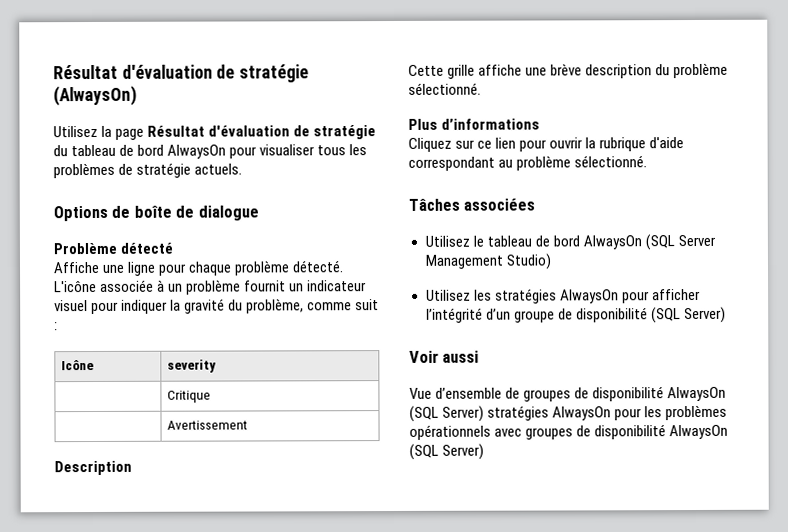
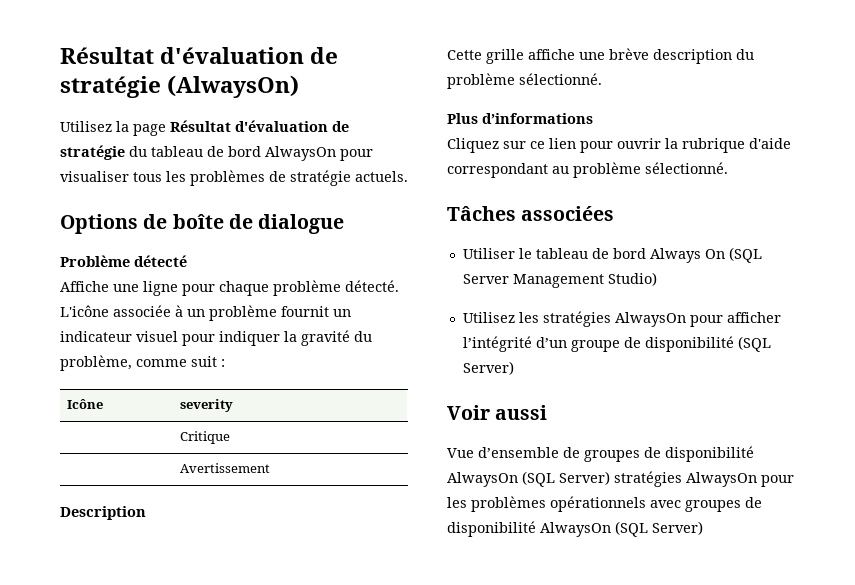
[424,235,470,247] Utilisez -> [462,248,515,259] Utiliser
[582,235,642,250] AlwaysOn -> [649,248,725,263] Always On

